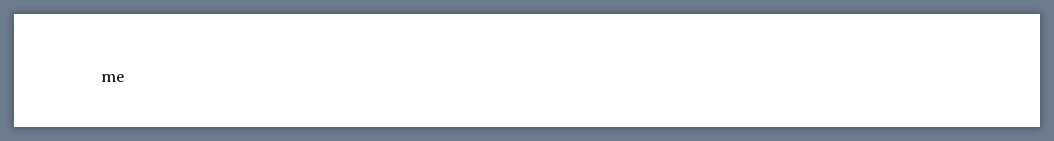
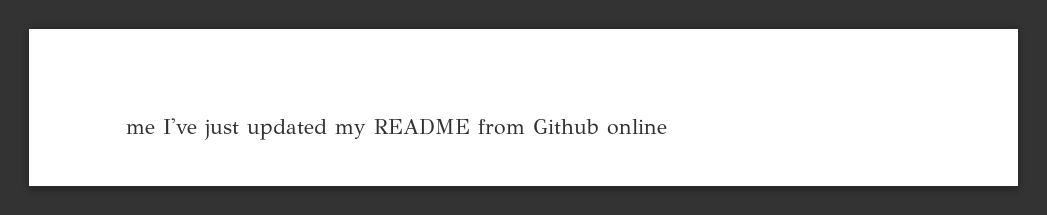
(125, 78) none -> [163,118,667,140] I've just updated my README from Github online

